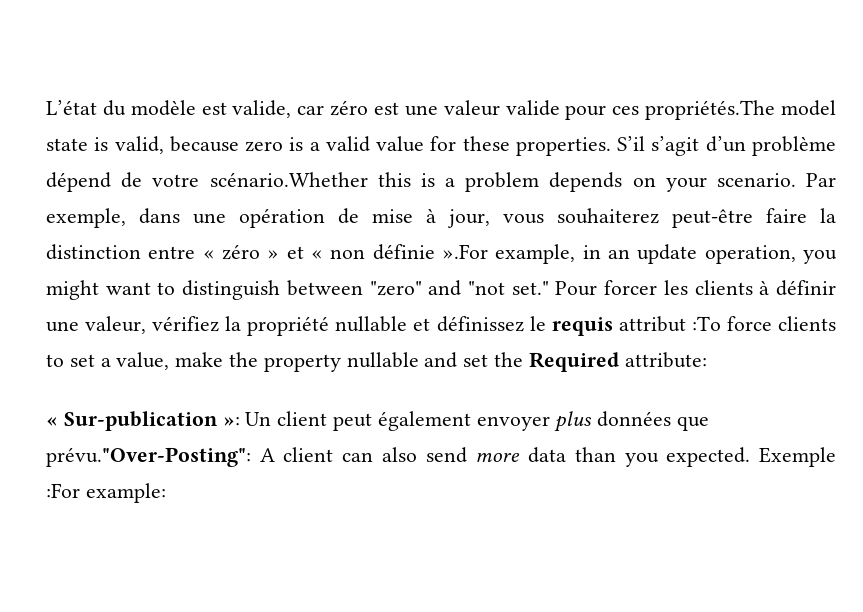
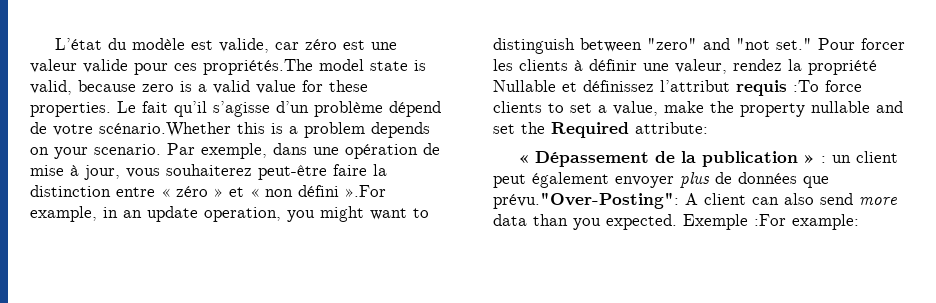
[617,136,700,156] S’il s’agit -> [117,101,270,117] Le fait qu’il s’agisse
[372,244,435,260] définie -> [298,185,339,197] défini
[152,316,220,332] vérifiez -> [733,59,782,71] rendez
[335,316,408,332] nullable -> [493,80,556,92] Nullable
[529,316,686,336] le requis attribut -> [660,80,787,96] l’attribut requis
[63,411,272,431] Sur-publication »: Un -> [535,151,852,167] Dépassement de la publication » : un
(593, 421) none -> [715,172,732,184] de

